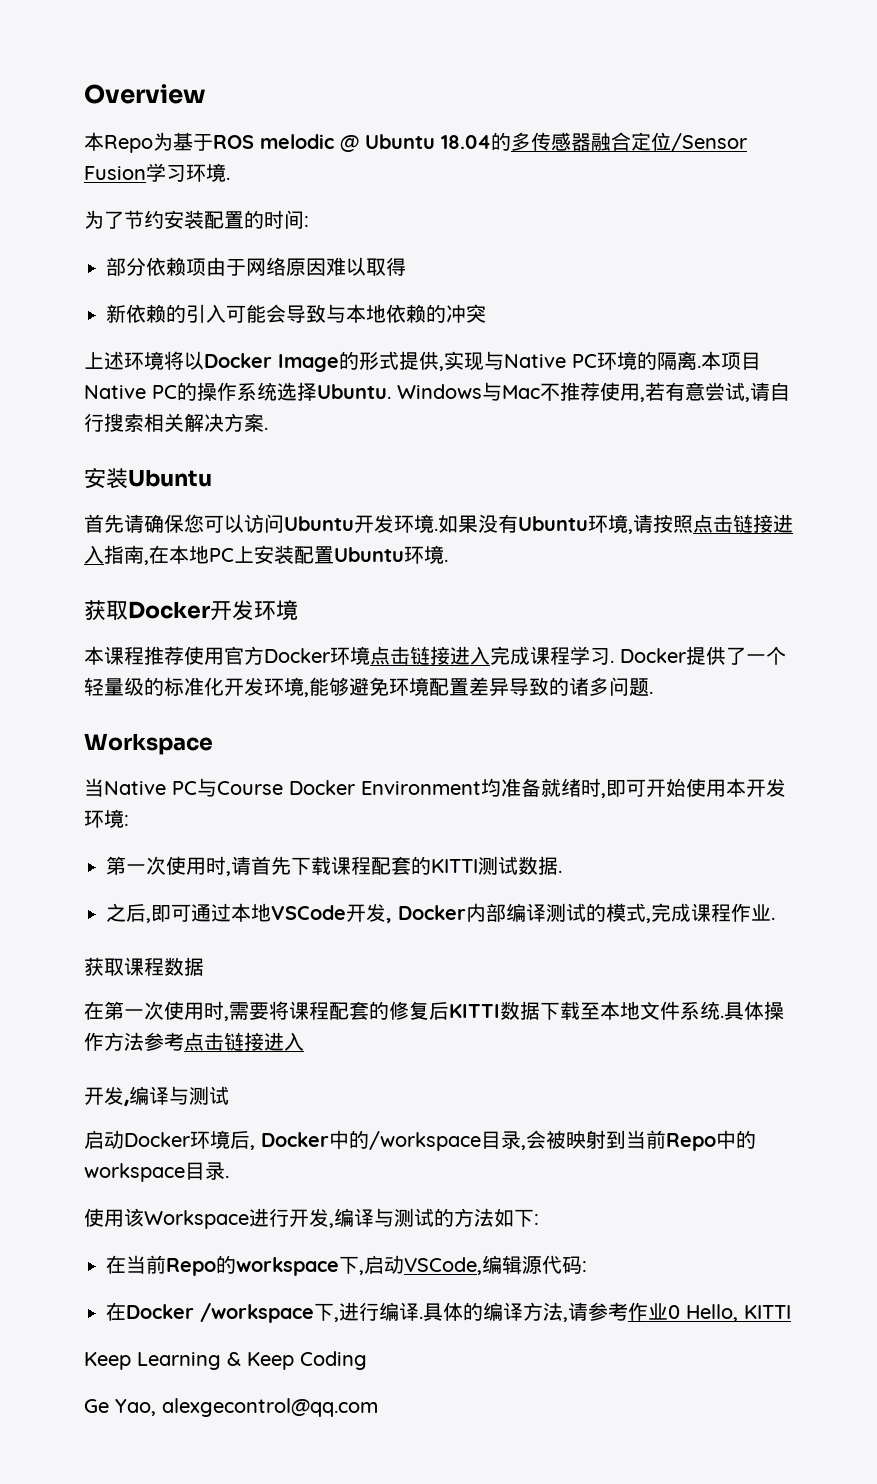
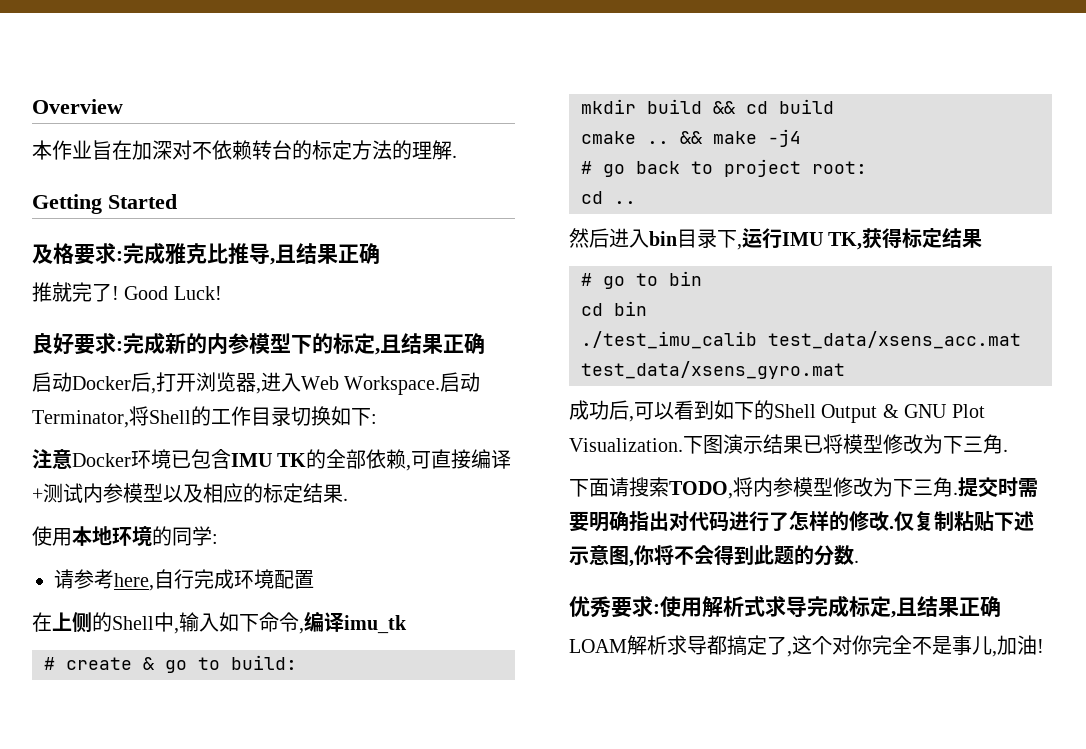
[104,132,747,153] [84,163,230,182] [84,210,309,229] [106,257,406,276] [106,304,486,323] [84,351,761,372] [84,382,790,402] [84,413,268,432] [84,468,212,489] [84,514,793,534] [84,545,448,565] [84,600,298,621] [84,646,786,665] [84,677,653,697] [84,733,213,755] [84,778,786,798] [84,809,129,828] [106,856,562,876] [106,903,775,923] [84,957,204,976] [84,1001,784,1021] [84,1032,304,1051] [84,1086,229,1107] [84,1130,756,1151] [84,1162,229,1182] [84,1208,539,1229] [106,1255,587,1276] [106,1302,791,1323] [84,1351,367,1370] [84,1398,378,1417] Repo为基于ROS melodic @ Ubuntu 18.04的多传感器融合定位/Sensor Fusion学习环境. // 为了节约安装配置的时间: // 部分依赖项由于网络原因难以取得 // 新依赖的引入可能会导致与本地依赖的冲突 // 上述环境将以Docker Image的形式提供,实现与Native PC环境的隔离.本项目Native PC的操作系统选择Ubuntu. Windows与Mac不推荐使用,若有意尝试,请自行搜索相关解决方案. // 安装Ubuntu // 首先请确保您可以访问Ubuntu开发环境.如果没有Ubuntu环境,请按照点击链接进入指南,在本地PC上安装配置Ubuntu环境. // 获取Docker开发环境 // 本课程推荐使用官方Docker环境点击链接进入完成课程学习. Docker提供了一个轻量级的标准化开发环境,能够避免环境配置差异导致的诸多问题. // Workspace // 当Native PC与Course Docker Environment均准备就绪时,即可开始使用本开发环境: // 第一次使用时,请首先下载课程配套的KITTI测试数据. // 之后,即可通过本地VSCode开发, Docker内部编译测试的模式,完成课程作业. // 获取课程数据 // 在第一次使用时,需要将课程配套的修复后KITTI数据下载至本地文件系统.具体操作方法参考点击链接进入 // 开发,编译与测试 // 启动Docker环境后, Docker中的/workspace目录,会被映射到当前Repo中的workspace目录. // 使用该Workspace进行开发,编译与测试的方法如下: // 在当前Repo的workspace下,启动VSCode,编辑源代码: // 在Docker /workspace下,进行编译.具体的编译方法,请参考作业0 Hello, KITTI // Keep Learning & Keep Coding // Ge Yao, alexgecontrol@qq.com -> [52,140,457,160] [32,194,177,214] [32,242,380,265] [32,282,222,302] [32,332,485,355] [32,372,481,395] [32,406,377,428] [32,449,512,471] [32,483,348,503] [32,526,218,546] [54,569,314,591] [32,611,407,634] [44,655,297,673] [581,99,834,114] [581,129,801,147] [581,159,867,177] [581,191,636,204] [569,228,983,250] [581,271,702,289] [581,301,647,316] [581,331,1021,349] [581,361,845,379] [569,400,985,423] [569,434,1008,454] [569,477,1038,499] [569,511,1034,532] [569,545,859,567] [569,595,1001,618] [569,635,1044,657] 作业旨在加深对不依赖转台的标定方法的理解. // Getting Started // 及格要求:完成雅克比推导,且结果正确 // 推就完了! Good Luck! // 良好要求:完成新的内参模型下的标定,且结果正确 // 启动Docker后,打开浏览器,进入Web Workspace.启动Terminator,将Shell的工作目录切换如下: // 注意Docker环境已包含IMU TK的全部依赖,可直接编译+测试内参模型以及相应的标定结果. // 使用本地环境的同学: // 请参考here,自行完成环境配置 // 在上侧的Shell中,输入如下命令,编译imu_tk // # create & go to build: // mkdir build && cd build // cmake .. && make -j4 // # go back to project root: // cd .. // 然后进入bin目录下,运行IMU TK,获得标定结果 // # go to bin // cd bin // ./test_imu_calib test_data/xsens_acc.mat test_data/xsens_gyro.mat // 成功后,可以看到如下的Shell Output & GNU Plot Visualization.下图演示结果已将模型修改为下三角. // 下面请搜索TODO,将内参模型修改为下三角.提交时需要明确指出对代码进行了怎样的修改.仅复制粘贴下述示意图,你将不会得到此题的分数. // 优秀要求:使用解析式求导完成标定,且结果正确 // LOAM解析求导都搞定了,这个对你完全不是事儿,加油!

